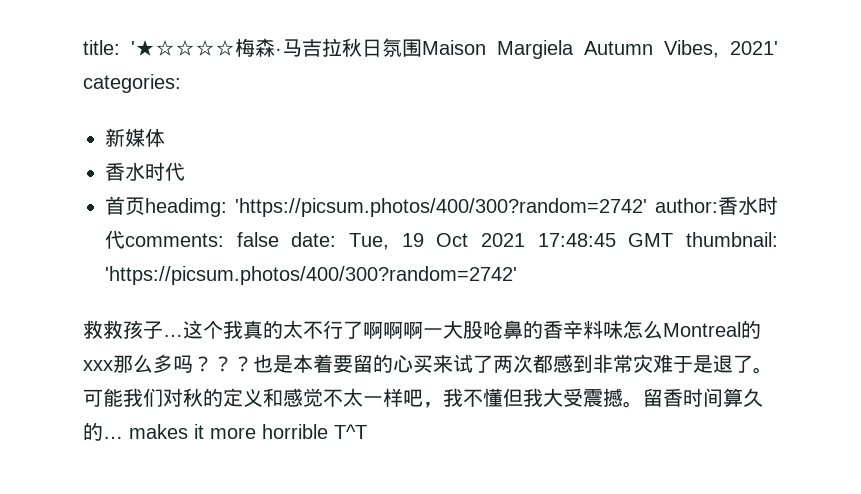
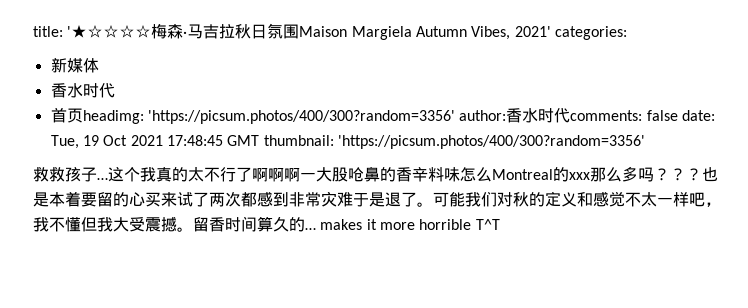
[235,198,647,217] 'https://picsum.photos/400/300?random=2742' -> [147,110,455,124] 'https://picsum.photos/400/300?random=3356'
[105,266,517,285] 'https://picsum.photos/400/300?random=2742' -> [337,135,645,149] 'https://picsum.photos/400/300?random=3356'

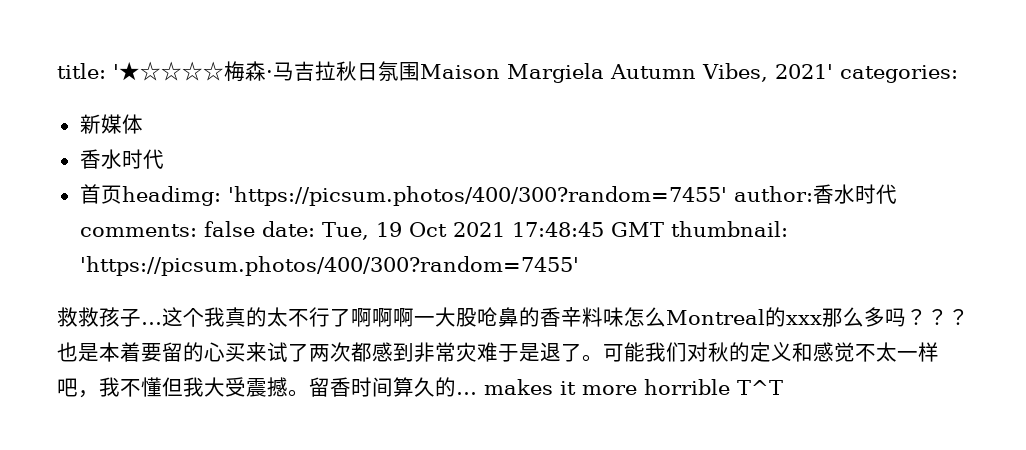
[147,110,455,124] 'https://picsum.photos/400/300?random=3356' -> [227,186,727,206] 'https://picsum.photos/400/300?random=7455'
[337,135,645,149] 'https://picsum.photos/400/300?random=3356' -> [79,256,579,276] 'https://picsum.photos/400/300?random=7455'

